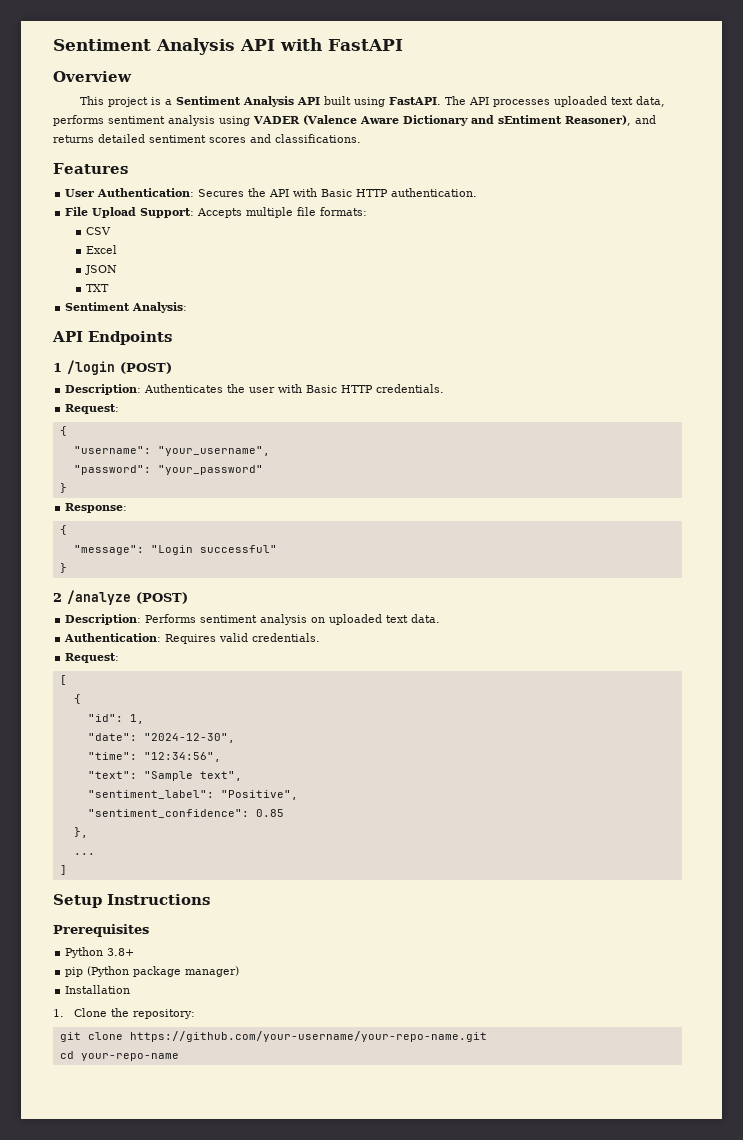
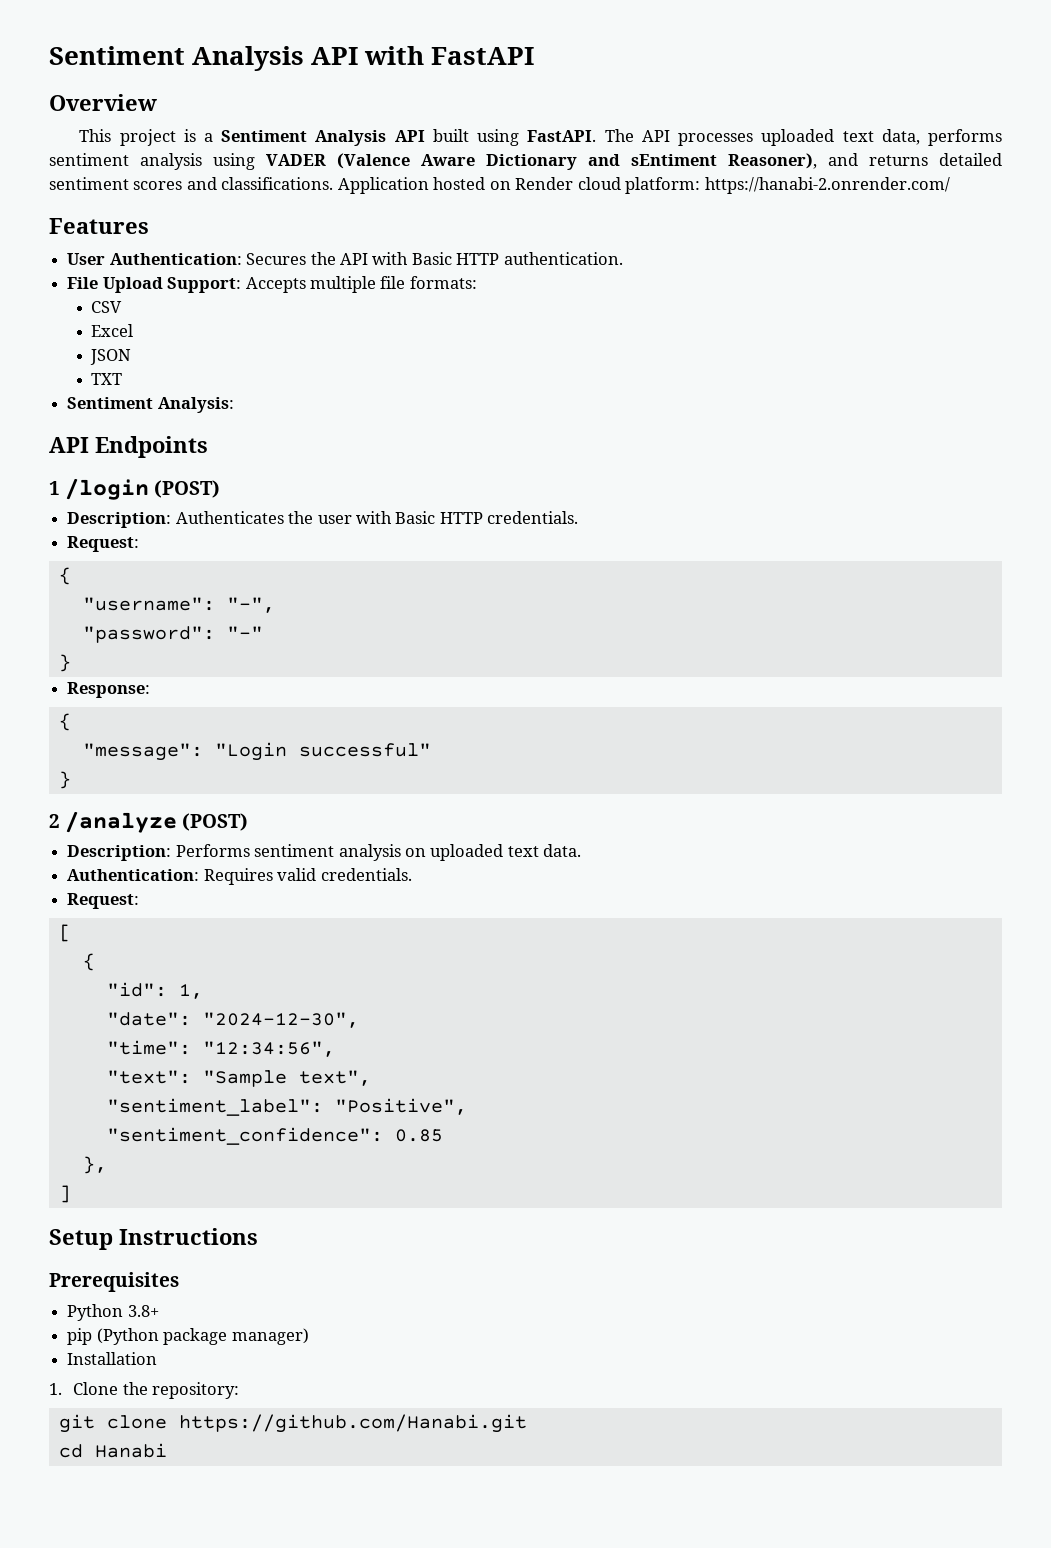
(361, 138) none -> [337,177,950,194] Application hosted on Render cloud platform: https://hanabi-2.onrender.com/
[157,446,270,456] "your_username", -> [226,597,275,613] "-",
[157,465,263,475] "your_password" -> [226,626,263,639] "-"
[73,853,95,855] // ... -> (107, 1165) none
[129,1031,487,1042] https://github.com/your-username/your-repo-name.git -> [178,1414,527,1433] https://github.com/Hanabi.git
[80,1053,179,1061] your-repo-name -> [94,1443,167,1458] Hanabi

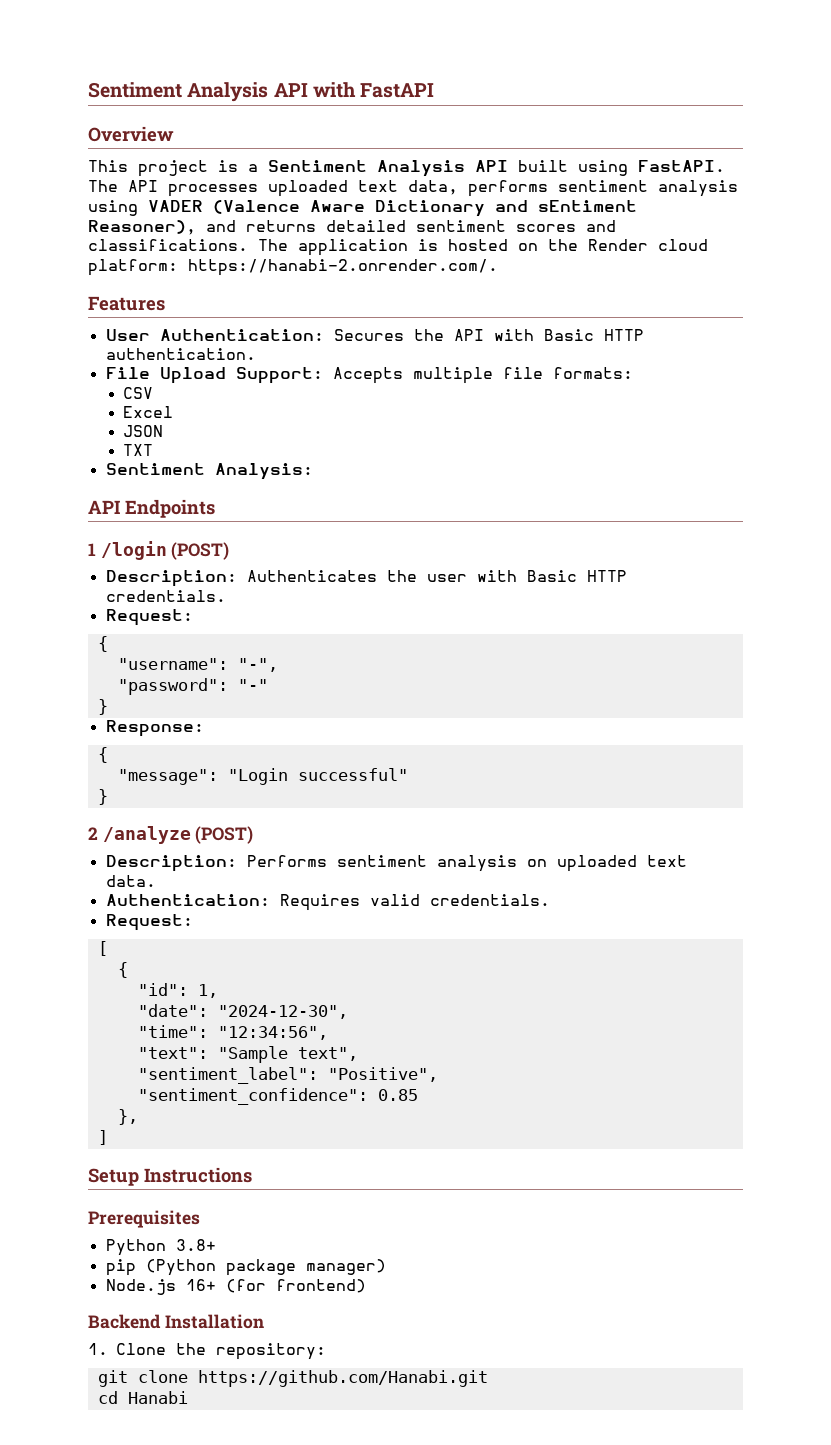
[337,177,429,194] Application -> [258,239,438,256] The application is
(511, 185) none -> [548,239,578,251] the
[704,177,950,194] https://hanabi-2.onrender.com/ -> [188,259,498,276] https://hanabi-2.onrender.com/.
(309, 1336) none -> [105,1279,366,1295] [88,1314,161,1329] Node.js 16+ (for frontend) // Backend

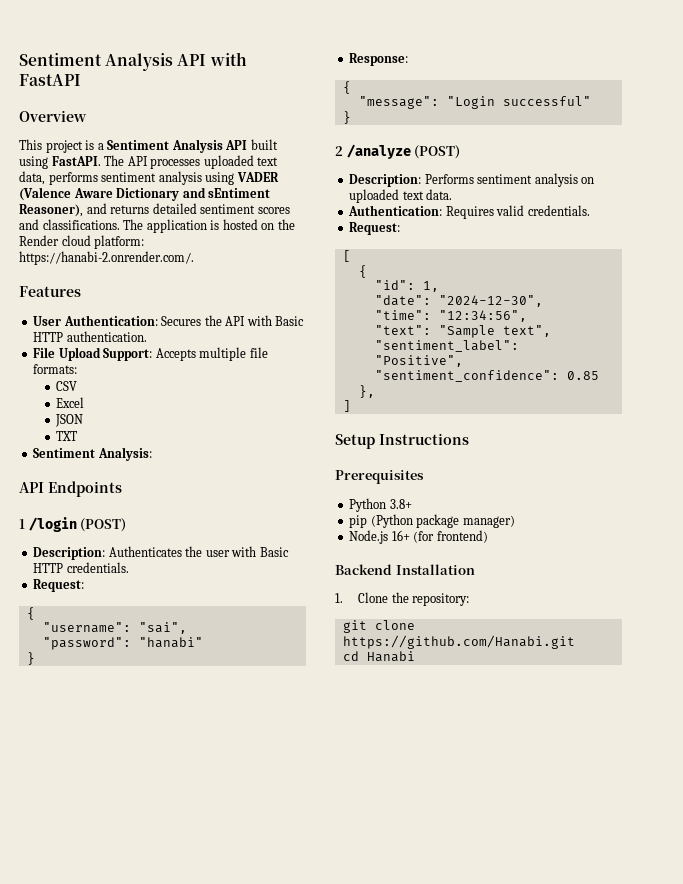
[237,658,278,672] "-", -> [138,622,187,634] "sai",
[237,679,268,691] "-" -> [138,637,203,648] "hanabi"

